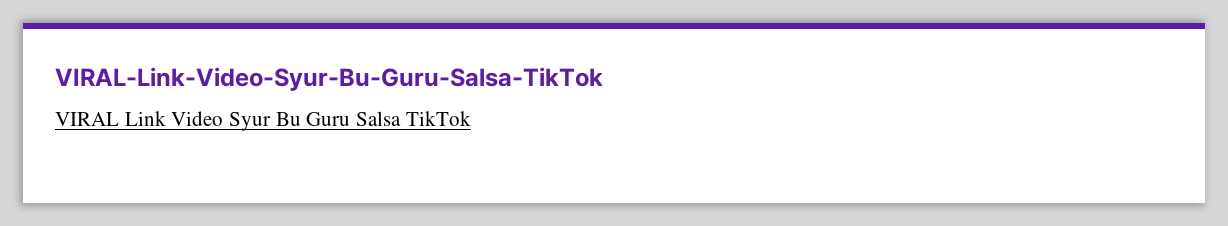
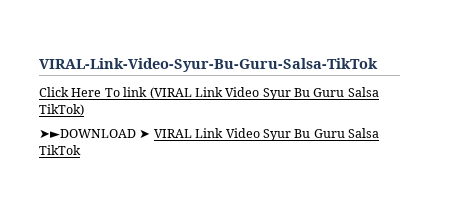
(603, 79) none -> [39,87,379,100] [39,104,84,116] [39,129,151,139] Click Here To link (VIRAL Link Video Syur Bu Guru Salsa TikTok) // ➤►DOWNLOAD ➤

